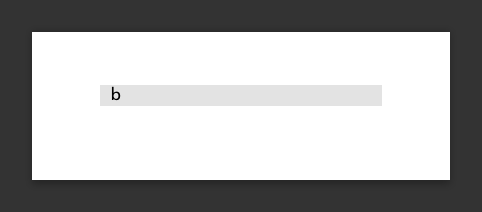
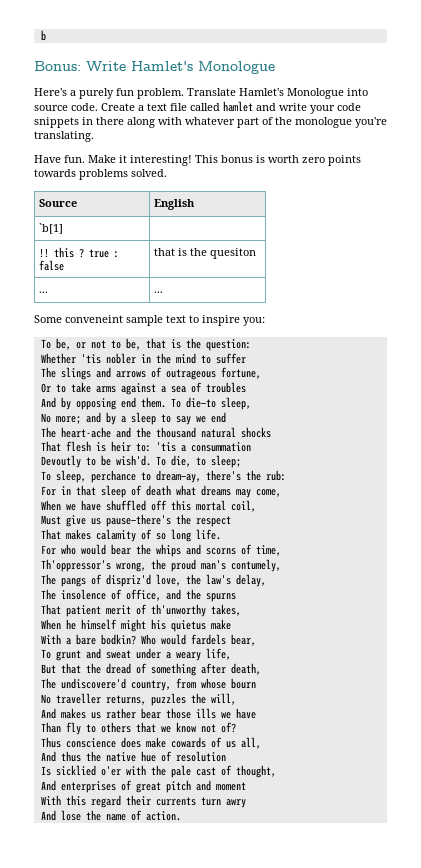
(122, 93) none -> [34,61,275,74] [34,88,368,99] [34,101,361,114] [34,117,387,128] [34,131,94,142] [34,155,361,166] [34,169,167,180] [39,199,78,207] [154,199,196,210] [39,223,64,234] [39,247,120,258] [39,260,65,271] [154,248,257,259] [39,291,49,293] [154,291,164,293] [34,315,265,326] [40,338,251,351] [40,353,246,364] [40,367,261,380] [40,382,246,395] [40,397,251,410] [40,412,226,425] [40,427,271,438] [40,441,251,452] [40,455,241,468] [40,470,286,483] [40,485,281,498] [40,500,256,512] [40,514,231,527] [40,529,221,542] [40,544,281,557] [40,559,281,572] [40,574,266,587] [40,589,236,602] [40,604,241,617] [40,619,231,632] [40,634,256,646] [40,648,231,661] [40,663,261,676] [40,678,256,691] [40,693,236,706] [40,708,256,719] [40,722,236,735] [40,737,261,749] [40,751,226,762] [40,765,276,778] [40,780,246,793] [40,795,246,808] [40,810,181,821] // Bonus: Write Hamlet's Monologue // Here's a purely fun problem. Translate Hamlet's Monologue into source code. Create a text file called hamlet and write your code snippets in there along with whatever part of the monologue you're translating. // Have fun. Make it interesting! This bonus is worth zero points towards problems solved. // Source | English // `b[1] | // !! this ? true : false | that is the quesiton // ... | ... // Some conveneint sample text to inspire you: // To be, or not to be, that is the question: // Whether 'tis nobler in the mind to suffer // The slings and arrows of outrageous fortune, // Or to take arms against a sea of troubles // And by opposing end them. To die—to sleep, // No more; and by a sleep to say we end // The heart-ache and the thousand natural shocks // That flesh is heir to: 'tis a consummation // Devoutly to be wish'd. To die, to sleep; // To sleep, perchance to dream—ay, there's the rub: // For in that sleep of death what dreams may come, // When we have shuffled off this mortal coil, // Must give us pause—there's the respect // That makes calamity of so long life. // For who would bear the whips and scorns of time, // Th'oppressor's wrong, the proud man's contumely, // The pangs of dispriz'd love, the law's delay, // The insolence of office, and the spurns // That patient merit of th'unworthy takes, // When he himself might his quietus make // With a bare bodkin? Who would fardels bear, // To grunt and sweat under a weary life, // But that the dread of something after death, // The undiscovere'd country, from whose bourn // No traveller returns, puzzles the will, // And makes us rather bear those ills we have // Than fly to others that we know not of? // Thus conscience does make cowards of us all, // And thus the native hue of resolution // Is sicklied o'er with the pale cast of thought, // And enterprises of great pitch and moment // With this regard their currents turn awry // And lose the name of action.

